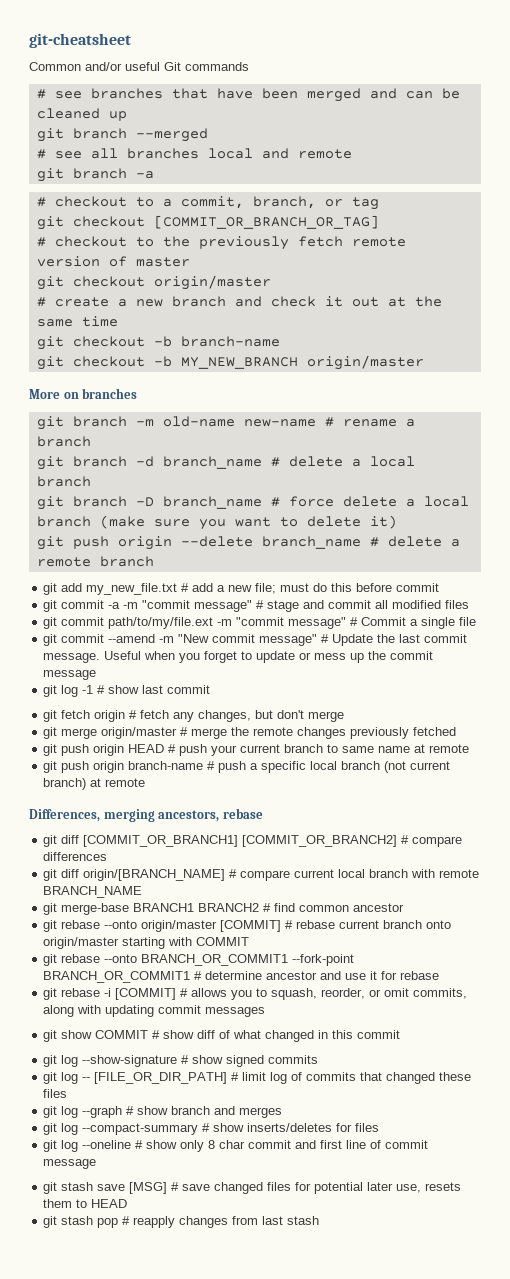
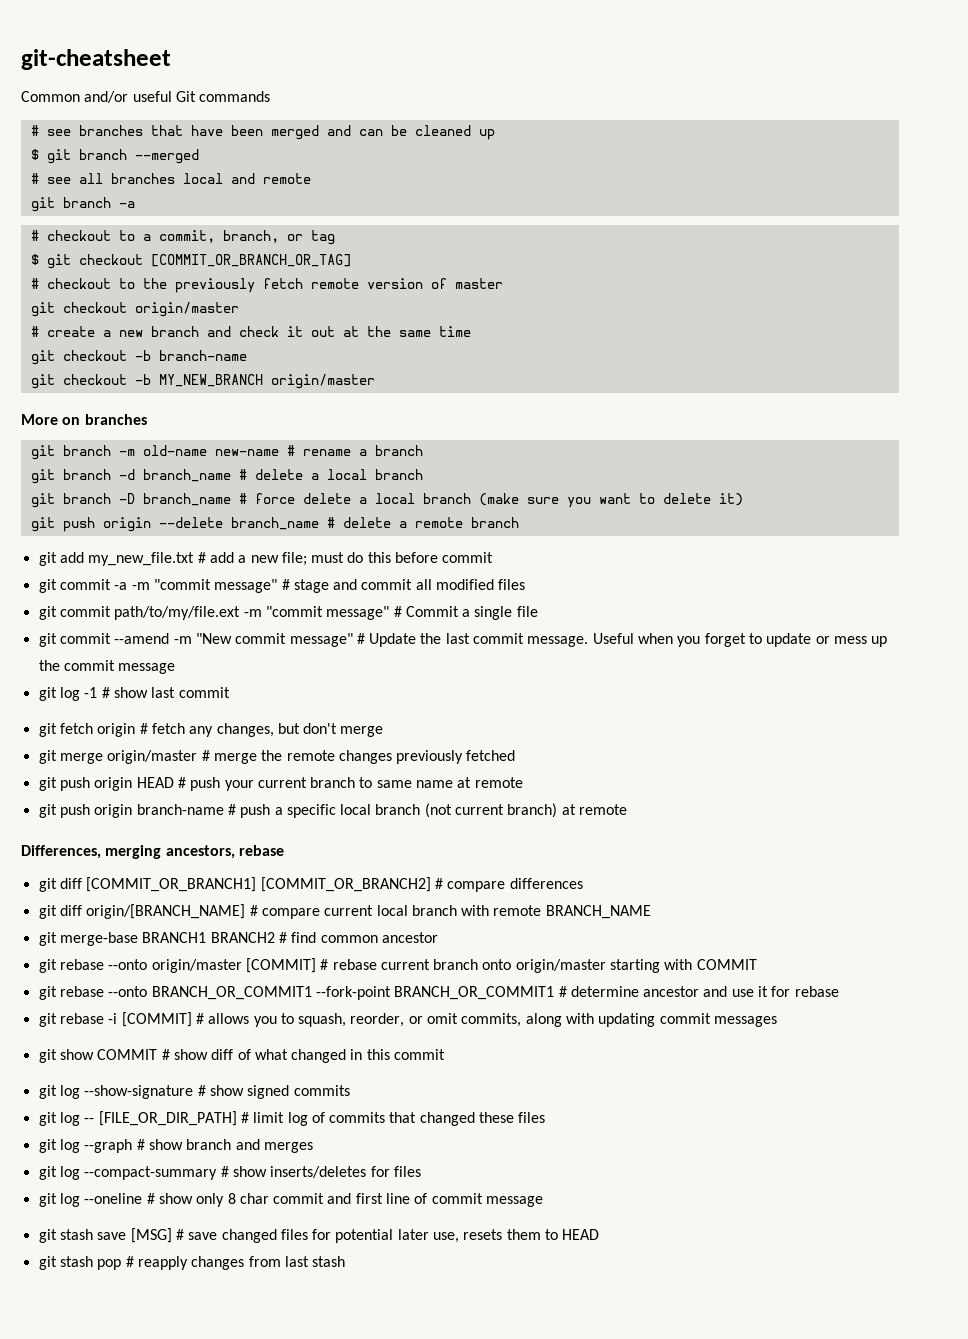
(127, 116) none -> [30,149,39,160] $
(379, 203) none -> [30,254,39,265] $

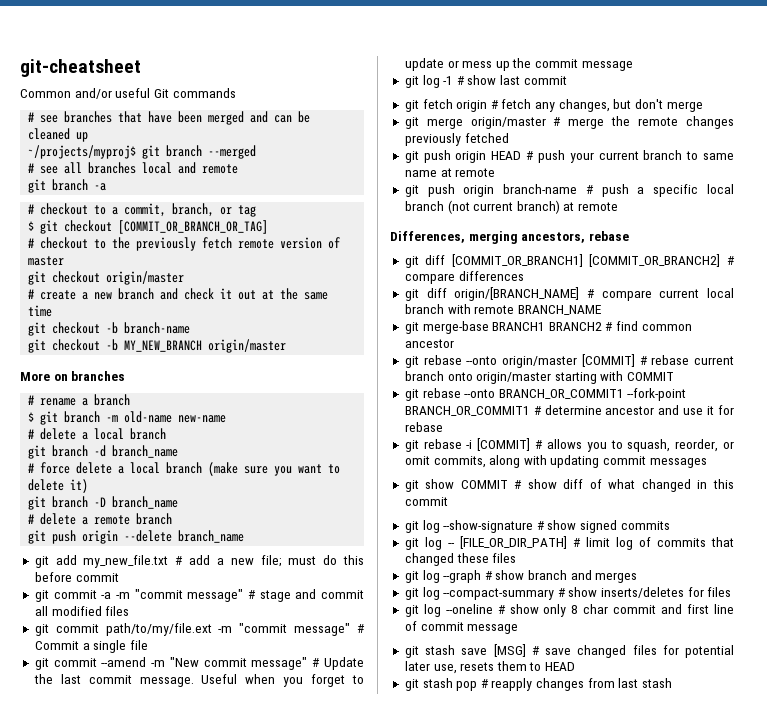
[30,149,39,160] $ -> [28,145,137,159] ~/projects/myproj$
(147, 419) none -> [28,394,131,406] [28,412,35,422] # rename a branch // $
[286,445,423,456] [30,469,231,484] # rename a branch // git branch -d branch_name -> (227, 419) //
[118,493,231,506] -D branch_name -> [94,445,179,458] -d branch_name //
[62,517,319,532] push origin --delete branch_name -> [52,496,179,509] branch -D branch_name //
(519, 522) none -> [28,530,245,544] // git push origin --delete branch_name

